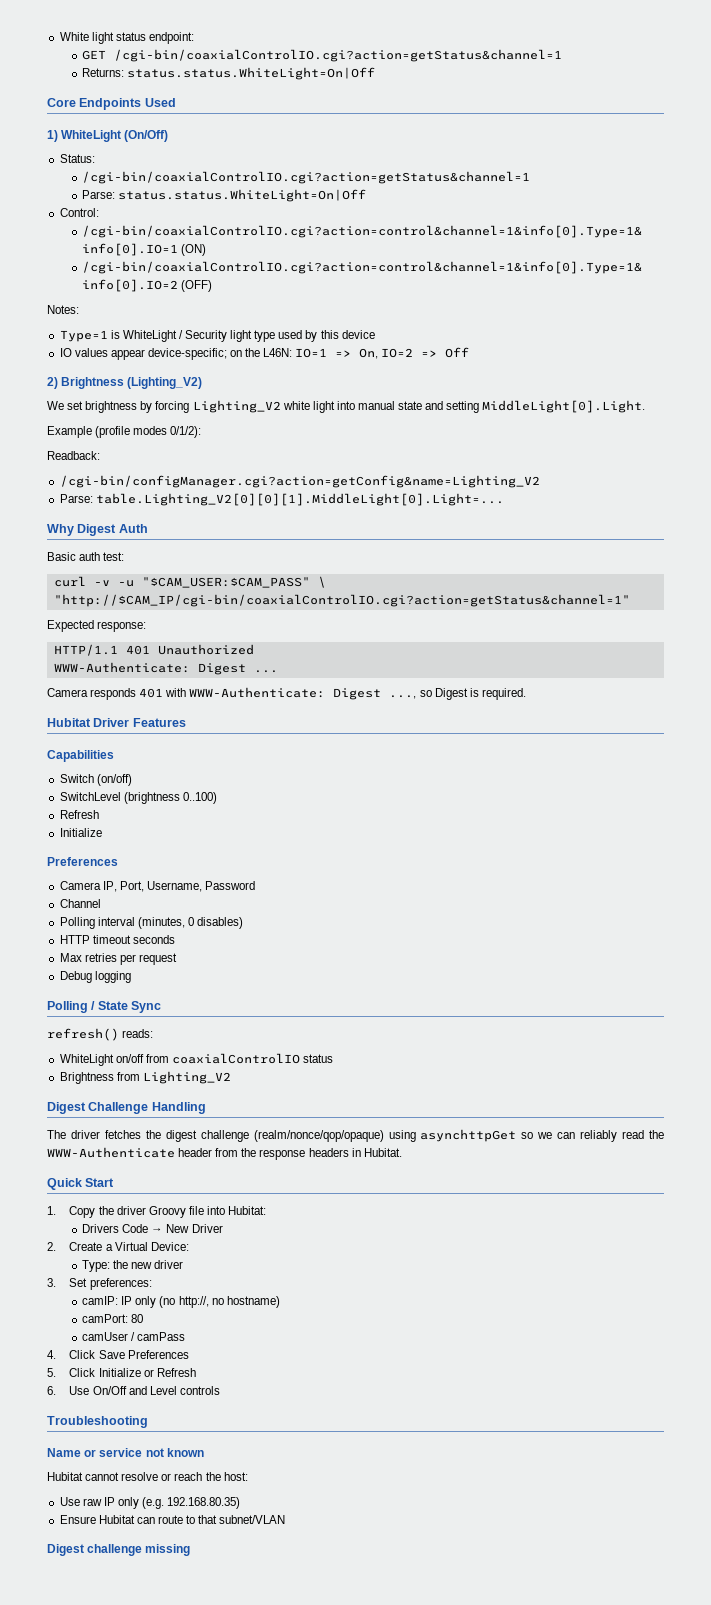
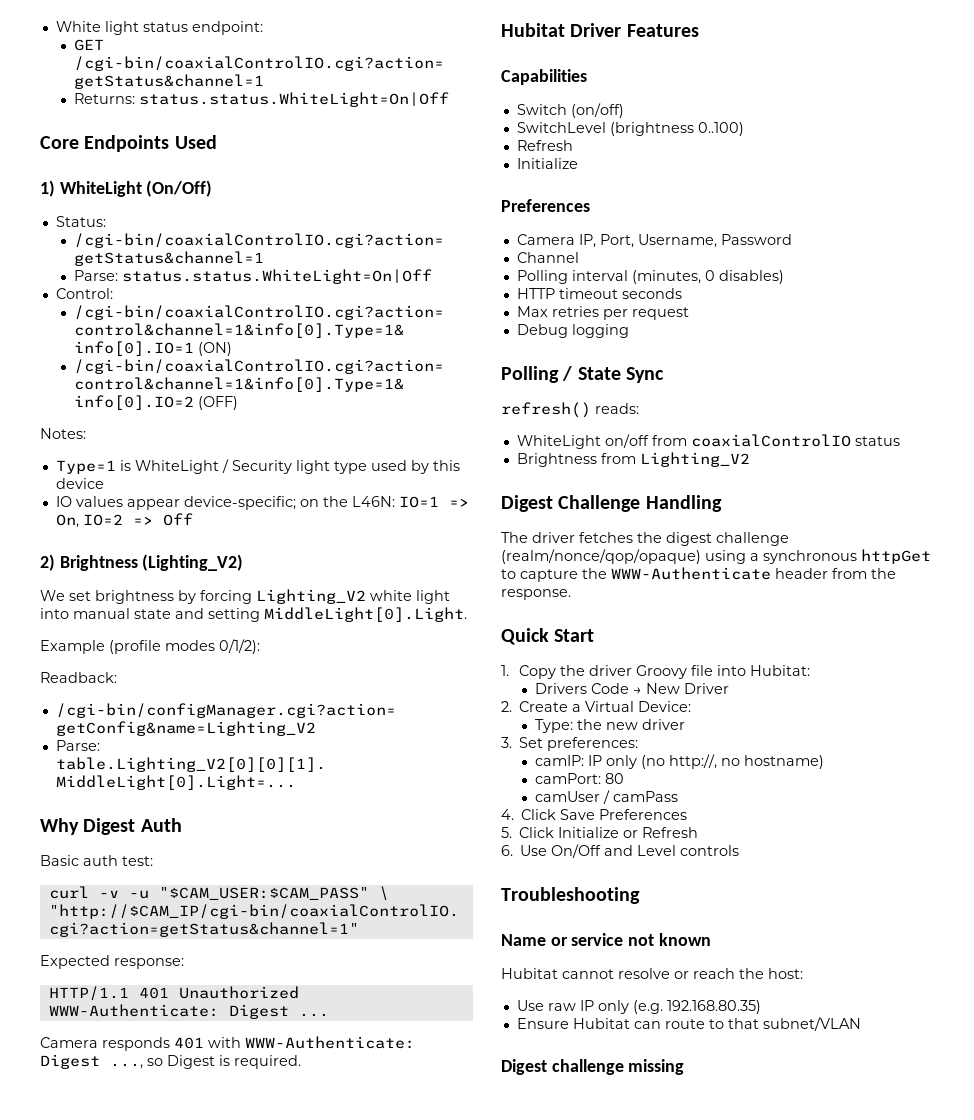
[420,1129,645,1142] asynchttpGet so we can reliably read -> [750,549,931,564] [501,569,578,582] a synchronous httpGet to capture
[259,1148,402,1160] response headers in Hubitat. -> [501,589,571,600] response.

